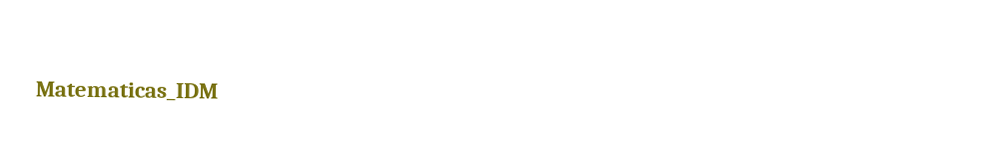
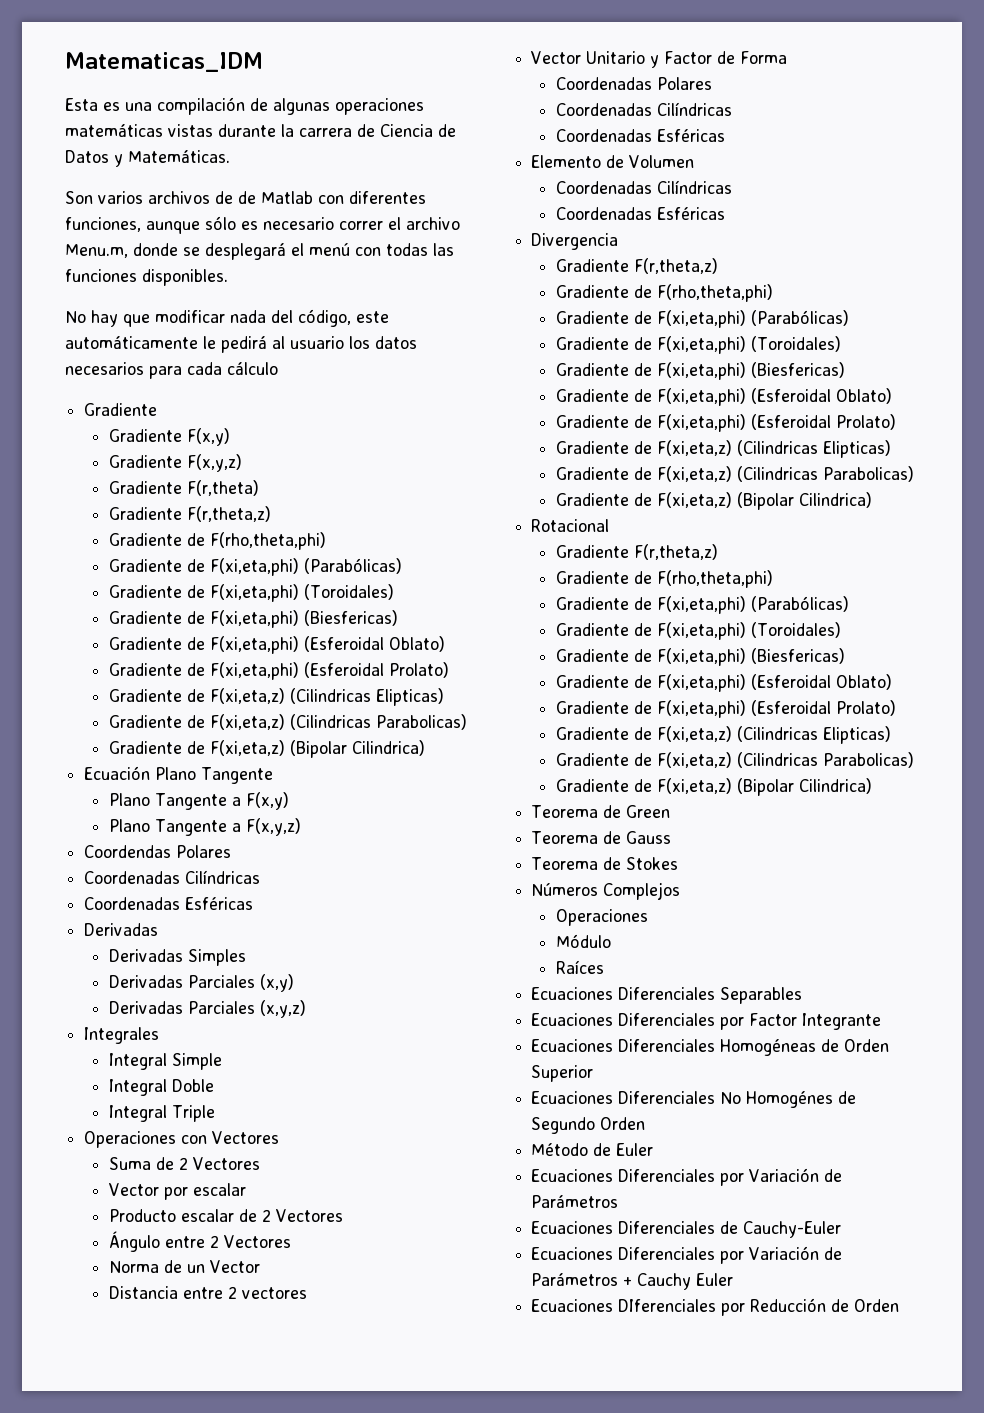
(218, 91) none -> [65,97,424,115] [65,124,456,137] [65,150,230,167] [65,191,426,204] [65,216,460,234] [65,243,454,260] [65,269,228,286] [65,309,389,327] [65,336,417,353] [65,362,278,379] [84,403,158,416] [109,428,231,446] [109,454,243,472] [109,480,260,496] [109,506,272,522] [109,532,327,550] [109,558,403,576] [109,584,395,602] [109,610,399,628] [109,636,446,654] [109,662,450,680] [109,688,445,706] [109,714,468,730] [109,740,426,758] [84,766,274,784] [109,792,290,810] [109,818,302,836] [84,845,232,858] [84,870,261,884] [84,897,254,910] [84,923,159,936] [109,949,247,966] [109,974,295,992] [109,1000,307,1018] [84,1027,160,1044] [109,1053,223,1070] [109,1079,215,1096] [109,1105,216,1122] [84,1131,280,1148] [109,1157,261,1170] [109,1183,247,1200] [109,1209,344,1222] [109,1231,292,1252] [109,1260,261,1273] [109,1286,308,1299] [531,51,788,68] [556,77,713,90] [556,102,733,116] [556,129,726,142] [531,155,695,168] [556,180,733,194] [556,207,726,220] [531,233,619,250] [556,258,719,274] [556,284,774,302] [556,310,850,328] [556,336,842,354] [556,362,846,380] [556,388,893,406] [556,414,897,432] [556,440,892,458] [556,466,915,482] [556,492,873,510] [531,519,610,532] [556,544,719,560] [556,570,774,588] [556,596,850,614] [556,622,842,640] [556,648,846,666] [556,674,893,692] [556,700,897,718] [556,726,892,744] [556,752,915,768] [556,778,873,796] [531,805,671,818] [531,831,672,844] [531,857,679,870] [531,882,681,900] [556,909,649,926] [556,934,612,948] [556,960,605,974] [531,987,803,1004] [531,1013,882,1030] [531,1039,890,1056] [531,1065,594,1082] [531,1091,857,1108] [531,1117,646,1134] [531,1143,654,1156] [531,1168,843,1186] [531,1195,619,1208] [531,1221,842,1238] [531,1246,843,1264] [531,1273,734,1290] [531,1298,900,1316] // Esta es una compilación de algunas operaciones matemáticas vistas durante la carrera de Ciencia de Datos y Matemáticas. // Son varios archivos de de Matlab con diferentes funciones, aunque sólo es necesario correr el archivo Menu.m, donde se desplegará el menú con todas las funciones disponibles. // No hay que modificar nada del código, este automáticamente le pedirá al usuario los datos necesarios para cada cálculo // Gradiente // Gradiente F(x,y) // Gradiente F(x,y,z) // Gradiente F(r,theta) // Gradiente F(r,theta,z) // Gradiente de F(rho,theta,phi) // Gradiente de F(xi,eta,phi) (Parabólicas) // Gradiente de F(xi,eta,phi) (Toroidales) // Gradiente de F(xi,eta,phi) (Biesfericas) // Gradiente de F(xi,eta,phi) (Esferoidal Oblato) // Gradiente de F(xi,eta,phi) (Esferoidal Prolato) // Gradiente de F(xi,eta,z) (Cilindricas Elipticas) // Gradiente de F(xi,eta,z) (Cilindricas Parabolicas) // Gradiente de F(xi,eta,z) (Bipolar Cilindrica) // Ecuación Plano Tangente // Plano Tangente a F(x,y) // Plano Tangente a F(x,y,z) // Coordendas Polares // Coordenadas Cilíndricas // Coordenadas Esféricas // Derivadas // Derivadas Simples // Derivadas Parciales (x,y) // Derivadas Parciales (x,y,z) // Integrales // Integral Simple // Integral Doble // Integral Triple // Operaciones con Vectores // Suma de 2 Vectores // Vector por escalar // Producto escalar de 2 Vectores // Ángulo entre 2 Vectores // Norma de un Vector // Distancia entre 2 vectores // Vector Unitario y Factor de Forma // Coordenadas Polares // Coordenadas Cilíndricas // Coordenadas Esféricas // Elemento de Volumen // Coordenadas Cilíndricas // Coordenadas Esféricas // Divergencia // Gradiente F(r,theta,z) // Gradiente de F(rho,theta,phi) // Gradiente de F(xi,eta,phi) (Parabólicas) // Gradiente de F(xi,eta,phi) (Toroidales) // Gradiente de F(xi,eta,phi) (Biesfericas) // Gradiente de F(xi,eta,phi) (Esferoidal Oblato) // Gradiente de F(xi,eta,phi) (Esferoidal Prolato) // Gradiente de F(xi,eta,z) (Cilindricas Elipticas) // Gradiente de F(xi,eta,z) (Cilindricas Parabolicas) // Gradiente de F(xi,eta,z) (Bipolar Cilindrica) // Rotacional // Gradiente F(r,theta,z) // Gradiente de F(rho,theta,phi) // Gradiente de F(xi,eta,phi) (Parabólicas) // Gradiente de F(xi,eta,phi) (Toroidales) // Gradiente de F(xi,eta,phi) (Biesfericas) // Gradiente de F(xi,eta,phi) (Esferoidal Oblato) // Gradiente de F(xi,eta,phi) (Esferoidal Prolato) // Gradiente de F(xi,eta,z) (Cilindricas Elipticas) // Gradiente de F(xi,eta,z) (Cilindricas Parabolicas) // Gradiente de F(xi,eta,z) (Bipolar Cilindrica) // Teorema de Green // Teorema de Gauss // Teorema de Stokes // Números Complejos // Operaciones // Módulo // Raíces // Ecuaciones Diferenciales Separables // Ecuaciones Diferenciales por Factor Integrante // Ecuaciones Diferenciales Homogéneas de Orden Superior // Ecuaciones Diferenciales No Homogénes de Segundo Orden // Método de Euler // Ecuaciones Diferenciales por Variación de Parámetros // Ecuaciones Diferenciales de Cauchy-Euler // Ecuaciones Diferenciales por Variación de Parámetros + Cauchy Euler // Ecuaciones DIferenciales por Reducción de Orden

